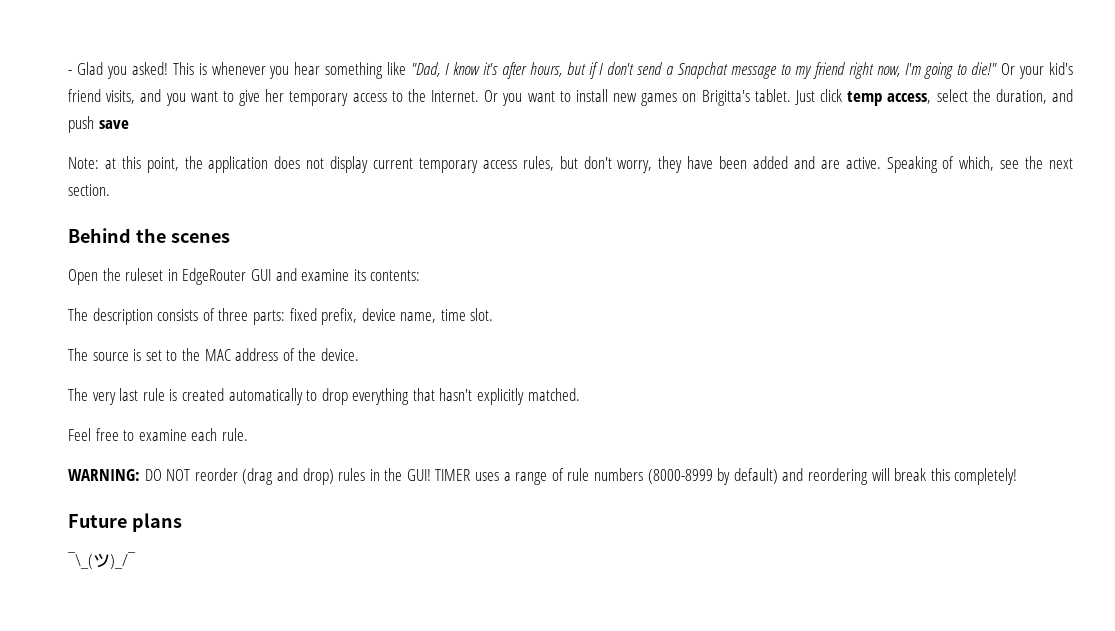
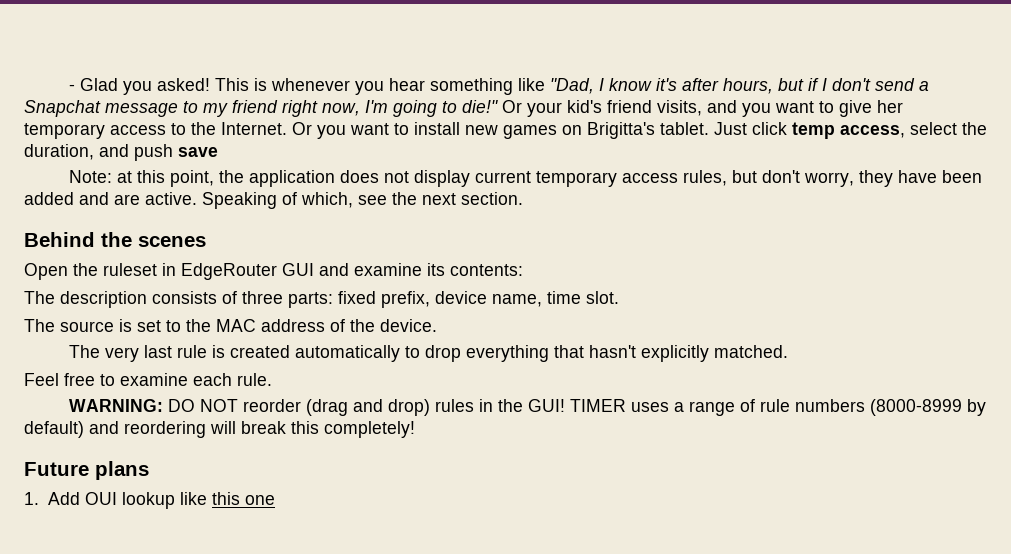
[67,552,136,569] ¯\_(ツ)_/¯ -> [24,492,275,509] 1. Add OUI lookup like this one

